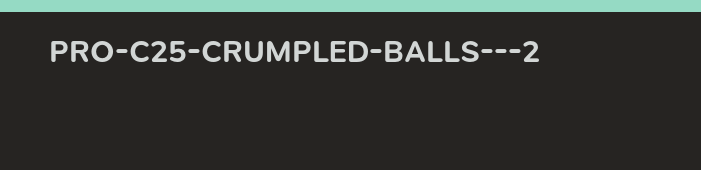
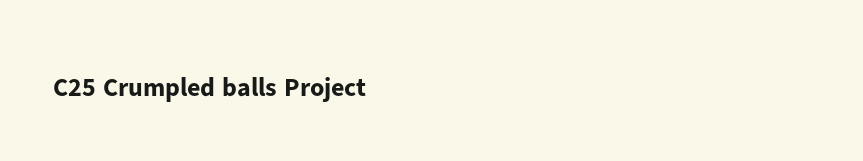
[49,40,540,63] PRO-C25-CRUMPLED-BALLS---2 -> [53,77,367,102] C25 Crumpled balls Project

